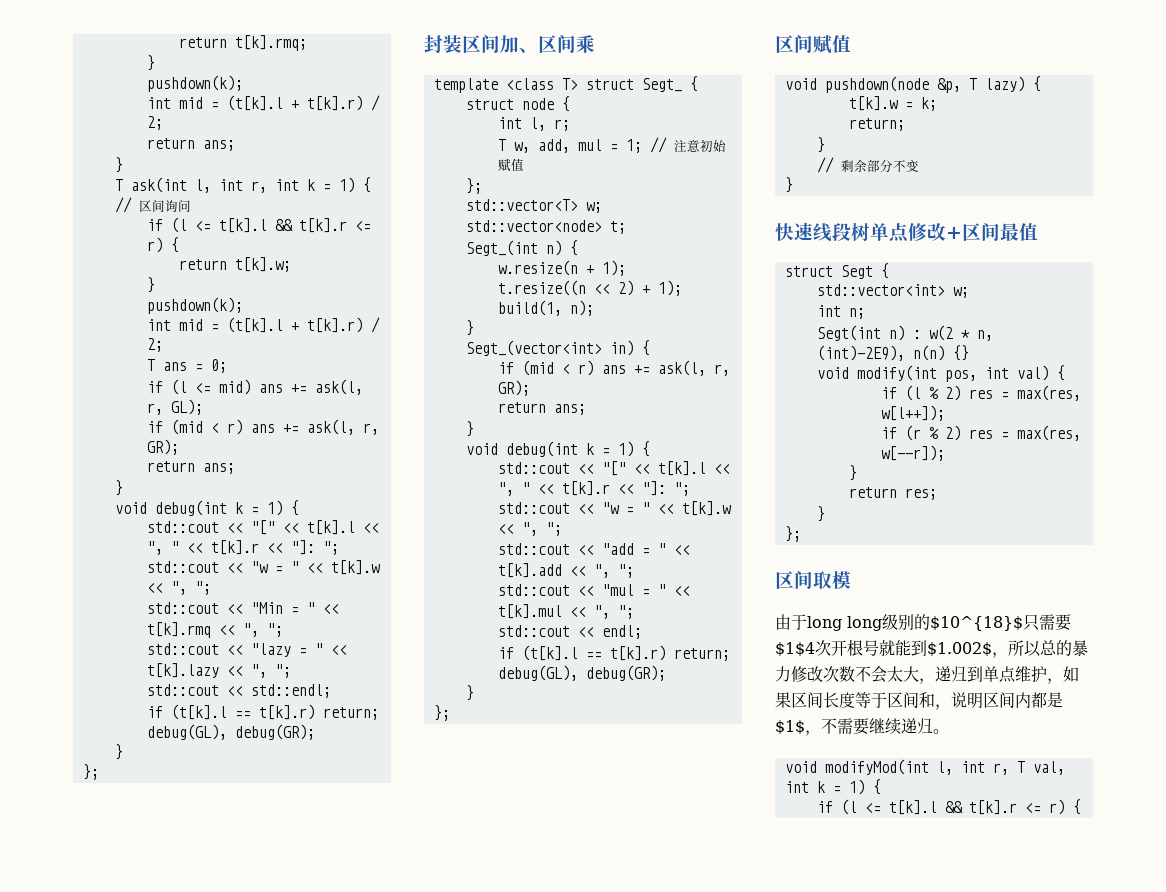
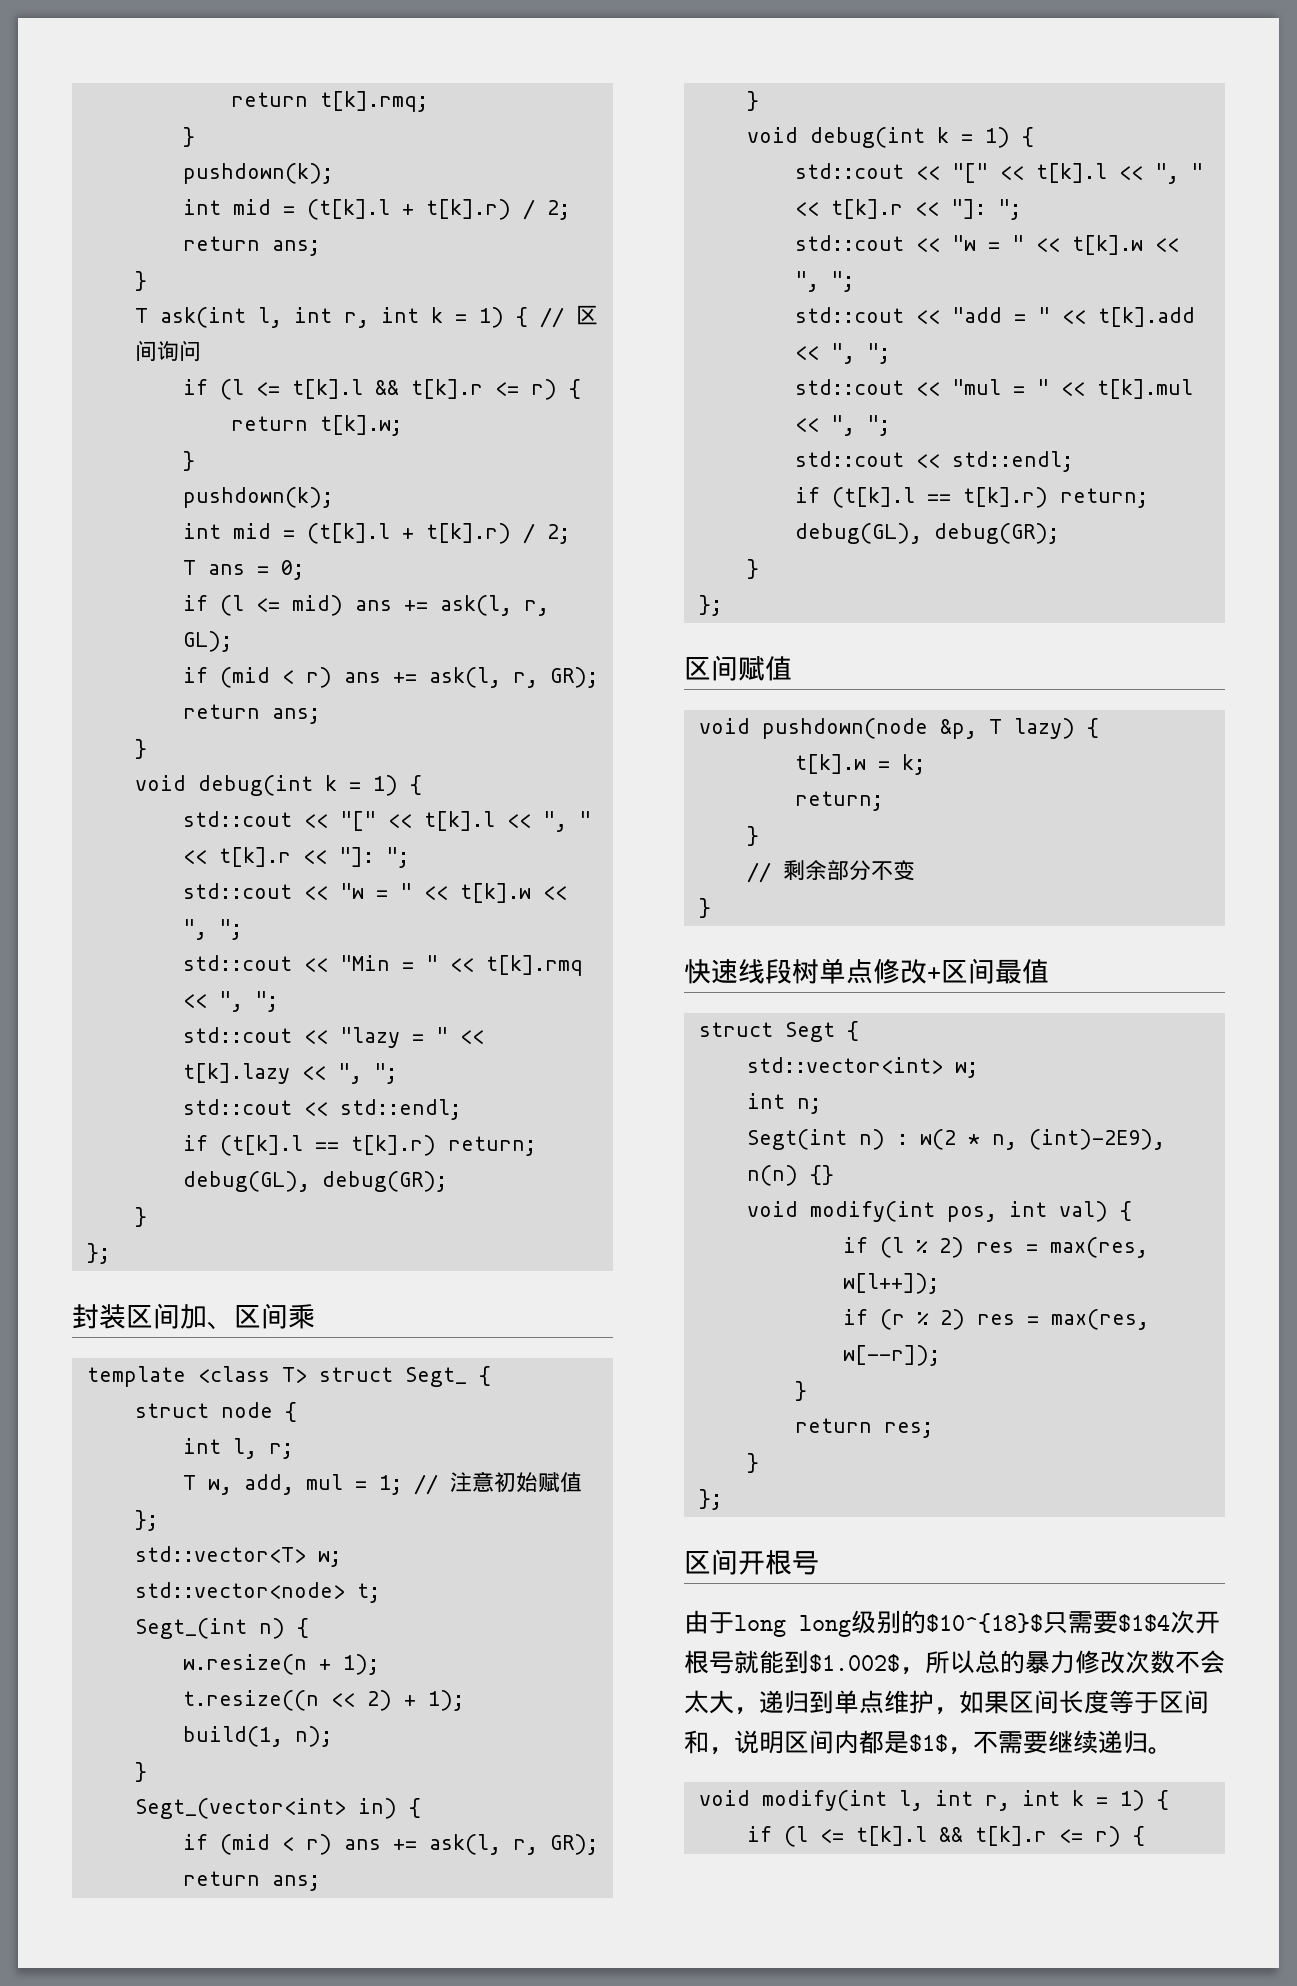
[601,625,642,639] endl; -> [951,451,1073,472] std::endl;
[813,571,851,589] 取模 -> [738,1550,819,1575] 开根号
[824,759,1065,775] modifyMod(int l, int r, T val, -> [761,1790,1010,1811] modify(int l, int r,

